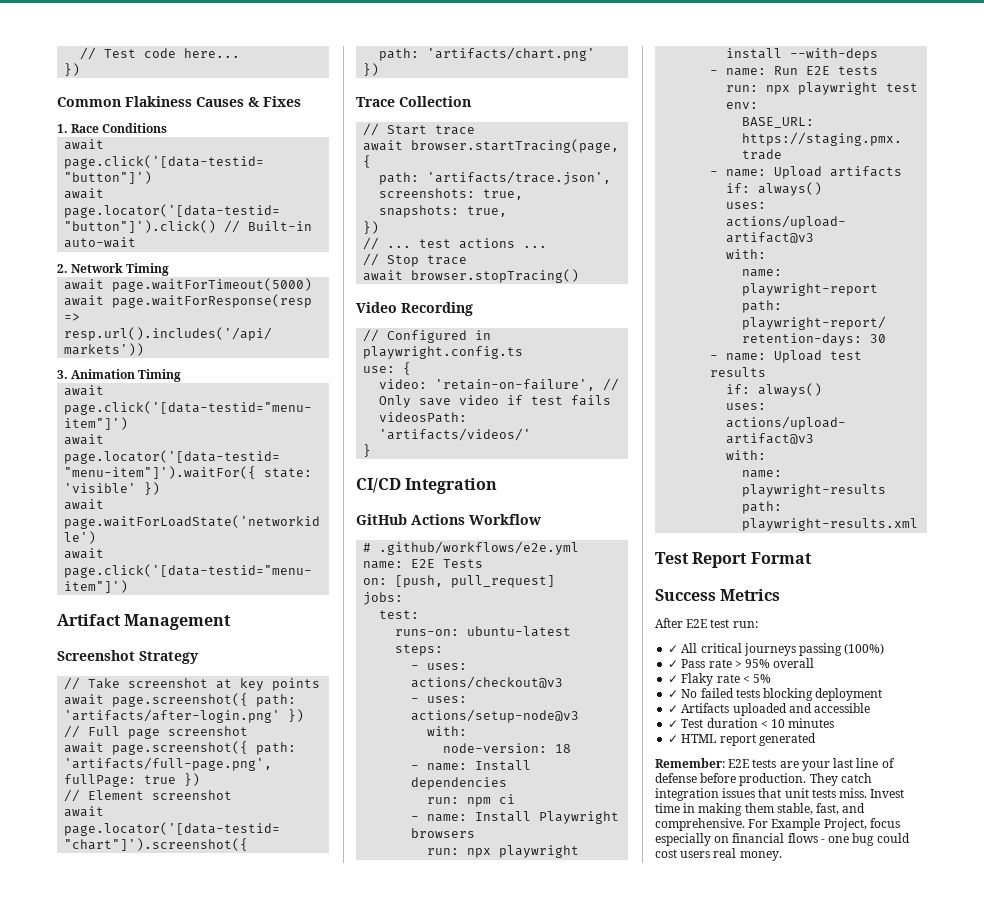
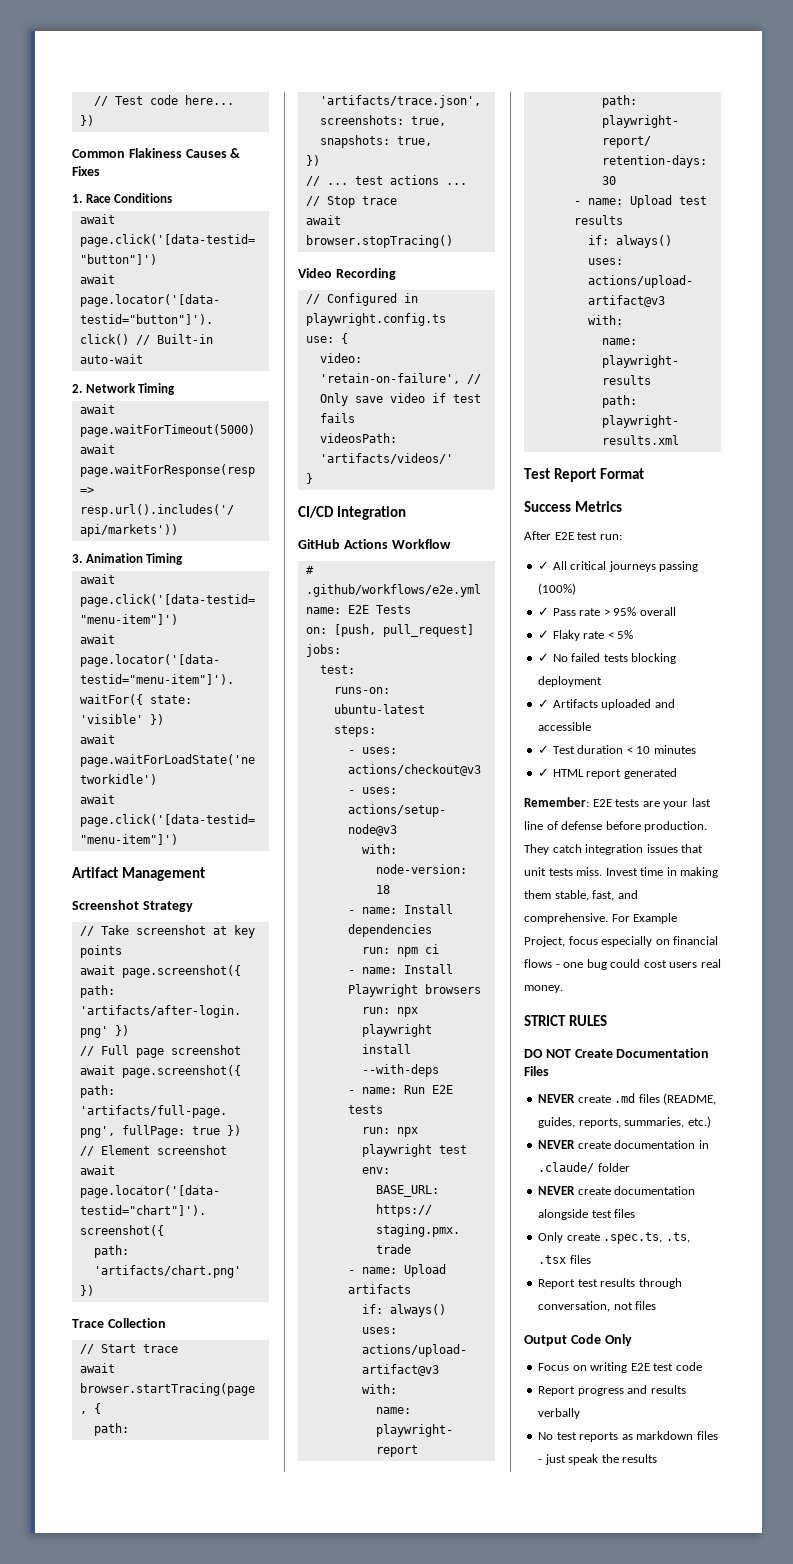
(782, 856) none -> [524,1015,608,1026] [524,1048,710,1058] [524,1066,549,1076] [538,1093,717,1105] [538,1116,711,1128] [538,1140,709,1149] [538,1162,630,1173] [538,1186,696,1195] [538,1209,636,1220] [538,1232,690,1244] [538,1255,591,1264] [538,1278,682,1289] [538,1301,657,1312] [524,1334,632,1346] [538,1362,702,1373] [538,1385,686,1396] [538,1408,581,1419] [538,1431,718,1442] [538,1454,658,1465] // STRICT RULES // DO NOT Create Documentation Files // NEVER create .md files (README, guides, reports, summaries, etc.) // NEVER create documentation in .claude/ folder // NEVER create documentation alongside test files // Only create .spec.ts, .ts, .tsx files // Report test results through conversation, not files // Output Code Only // Focus on writing E2E test code // Report progress and results verbally // No test reports as markdown files - just speak the results

